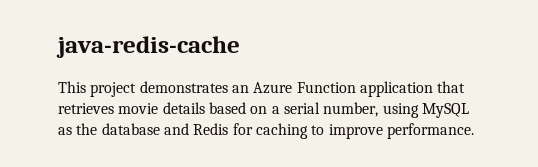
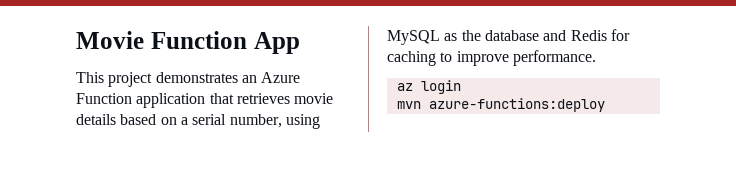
[56,36,240,58] java-redis-cache -> [76,31,300,54] Movie Function App
(474, 131) none -> [396,80,461,94] [396,98,605,112] // az login // mvn azure-functions:deploy

